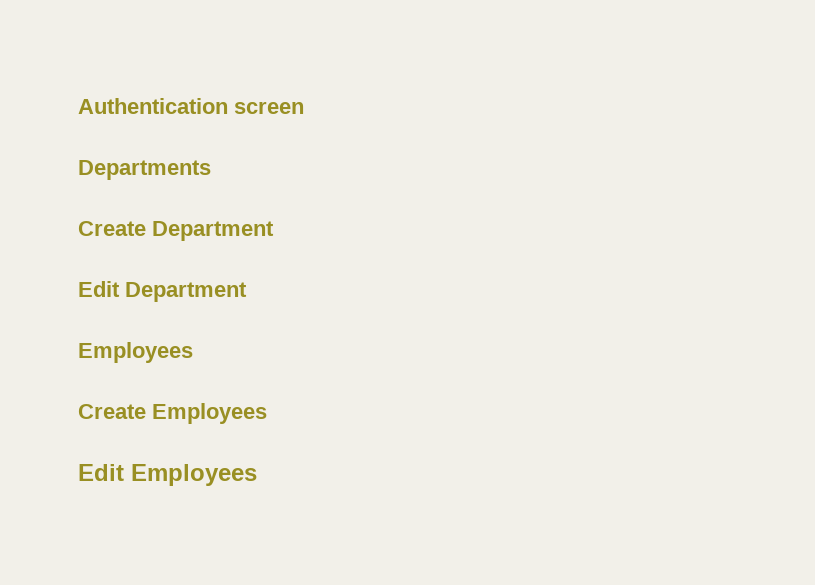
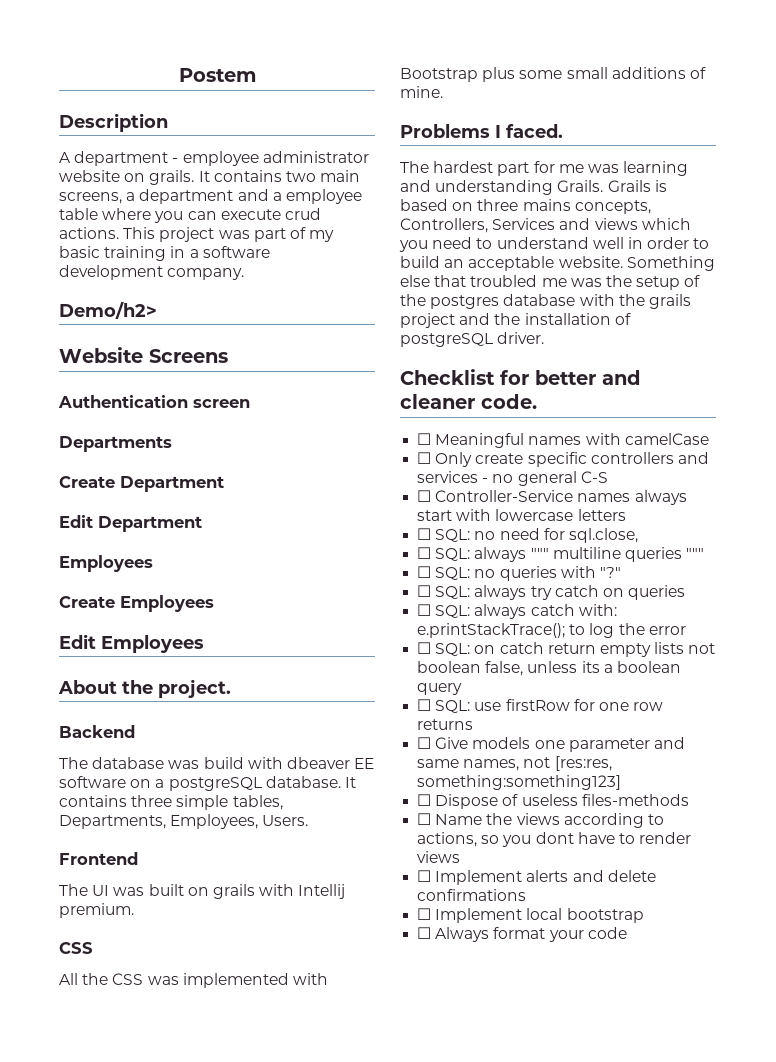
(78, 106) none -> [178,68,256,82] [59,113,168,132] [59,151,369,166] [59,170,361,185] [59,189,362,204] [59,208,321,223] [59,227,335,242] [59,246,270,261] [59,265,245,280] [59,302,157,319] [59,347,228,363] Postem // Description // A department - employee administrator website on grails. It contains two main screens, a department and a employee table where you can execute crud actions. This project was part of my basic training in a software development company. // Demo/h2> // Website Screens //
(257, 475) none -> [58,679,231,698] [59,725,135,738] [59,757,375,769] [59,776,356,791] [59,795,283,810] [59,814,309,829] [59,852,138,865] [59,884,346,899] [59,903,134,918] [59,942,93,954] [59,973,328,988] [400,67,706,82] [400,86,443,98] [400,124,563,138] [400,161,689,176] [400,180,667,195] [400,199,651,214] [400,218,691,233] [399,237,710,252] [400,256,715,271] [400,275,701,290] [400,294,691,309] [400,313,631,328] [400,332,545,347] [400,369,641,385] [400,394,537,409] [417,433,709,448] [417,452,709,467] [417,471,608,486] [417,490,687,505] [417,509,626,521] [417,528,638,543] [417,547,705,562] [417,566,621,581] [417,585,686,600] [417,604,617,619] [417,623,686,638] [417,642,716,657] [417,661,681,676] [417,683,463,695] [417,699,664,713] [417,719,474,730] [417,737,685,752] [417,756,612,771] [417,775,622,790] [417,794,689,809] [417,813,664,828] [417,832,692,847] [417,851,461,863] [417,870,656,885] [417,889,527,901] [417,908,644,923] [417,927,627,942] // About the project. // Backend // The database was build with dbeaver EE software on a postgreSQL database. It contains three simple tables, Departments, Employees, Users. // Frontend // The UI was built on grails with Intellij premium. // CSS // All the CSS was implemented with Bootstrap plus some small additions of mine. // Problems I faced. // The hardest part for me was learning and understanding Grails. Grails is based on three mains concepts, Controllers, Services and views which you need to understand well in order to build an acceptable website. Something else that troubled me was the setup of the postgres database with the grails project and the installation of postgreSQL driver. // Checklist for better and cleaner code. // ☐ Meaningful names with camelCase // ☐ Only create specific controllers and services - no general C-S // ☐ Controller-Service names always start with lowercase letters // ☐ SQL: no need for sql.close, // ☐ SQL: always """ multiline queries """ // ☐ SQL: no queries with "?" // ☐ SQL: always try catch on queries // ☐ SQL: always catch with: e.printStackTrace(); to log the error // ☐ SQL: on catch return empty lists not boolean false, unless its a boolean query // ☐ SQL: use firstRow for one row returns // ☐ Give models one parameter and same names, not [res:res, something:something123] // ☐ Dispose of useless files-methods // ☐ Name the views according to actions, so you dont have to render views // ☐ Implement alerts and delete confirmations // ☐ Implement local bootstrap // ☐ Always format your code

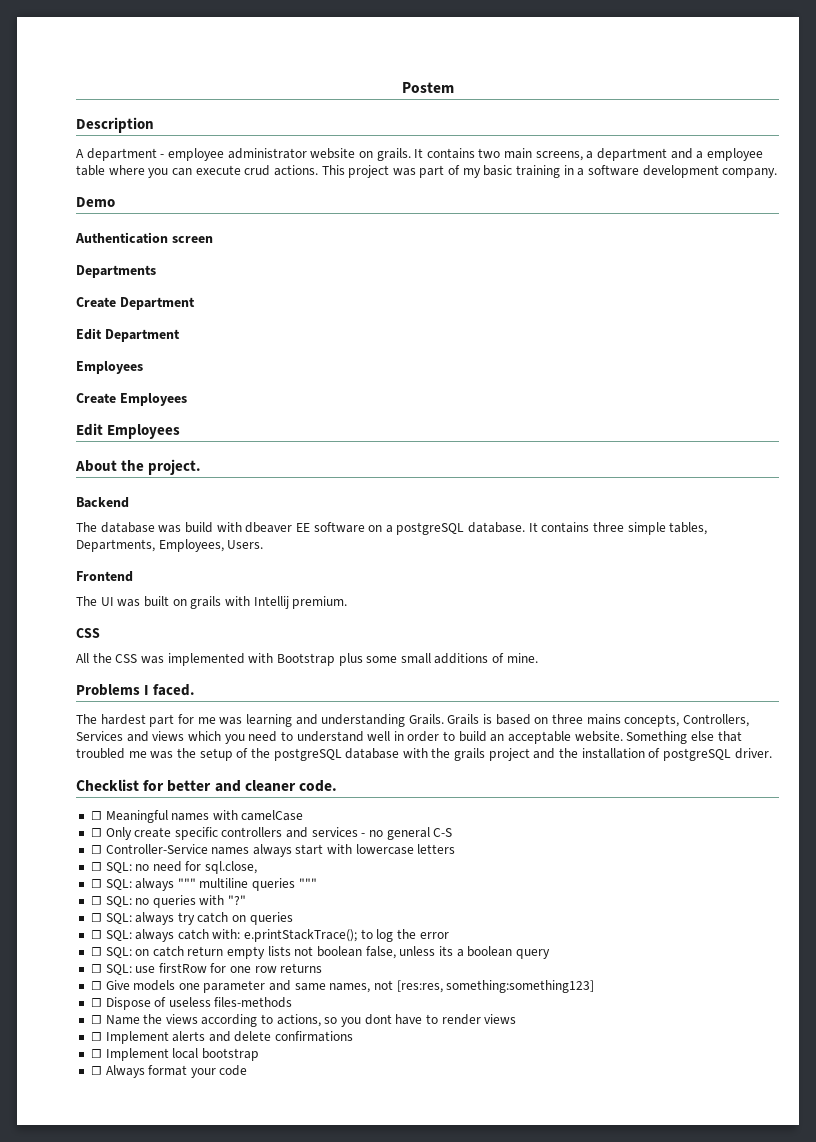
[59,302,157,319] [59,347,228,363] Demo/h2> // Website Screens -> [76,197,115,207] Demo
[430,295,500,309] postgres -> [273,748,342,761] postgreSQL

